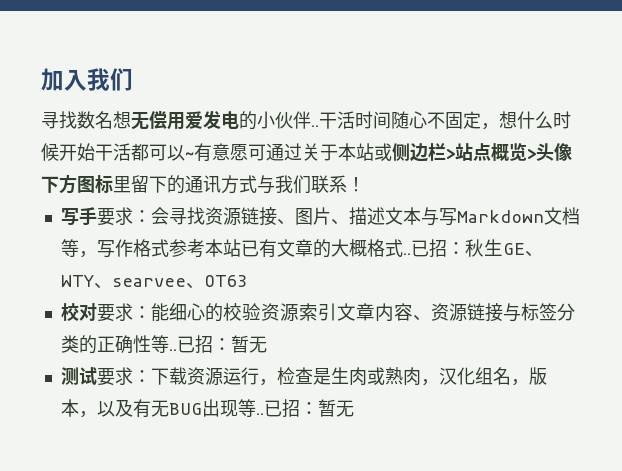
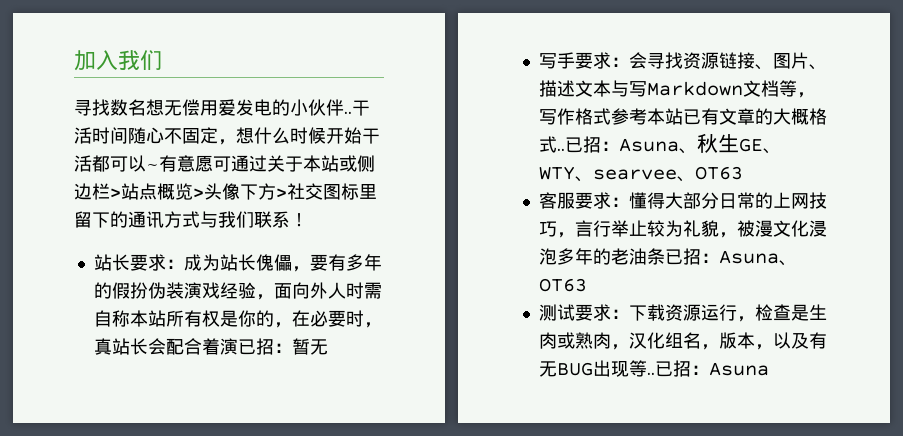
(77, 184) none -> [276,183,323,200] >社交
(365, 184) none -> [93,254,382,272] [93,282,382,300] [93,310,382,328] [93,338,328,355] // 站长要求：成为站长傀儡，要有多年的假扮伪装演戏经验，面向外人时需自称本站所有权是你的，在必要时，真站长会配合着演已招：暂无
(465, 248) none -> [618,138,697,154] Asuna、
[60,303,575,322] [60,335,267,354] 校对要求：能细心的校验资源索引文章内容、资源链接与标签分类的正确性等..已招：暂无 -> [538,192,827,209] [538,220,827,238] [538,248,797,266] [538,278,587,292] 客服要求：懂得大部分日常的上网技巧，言行举止较为礼貌，被漫文化浸泡多年的老油条已招：Asuna、OT63
[317,399,354,417] 暂无 -> [708,362,769,376] Asuna

